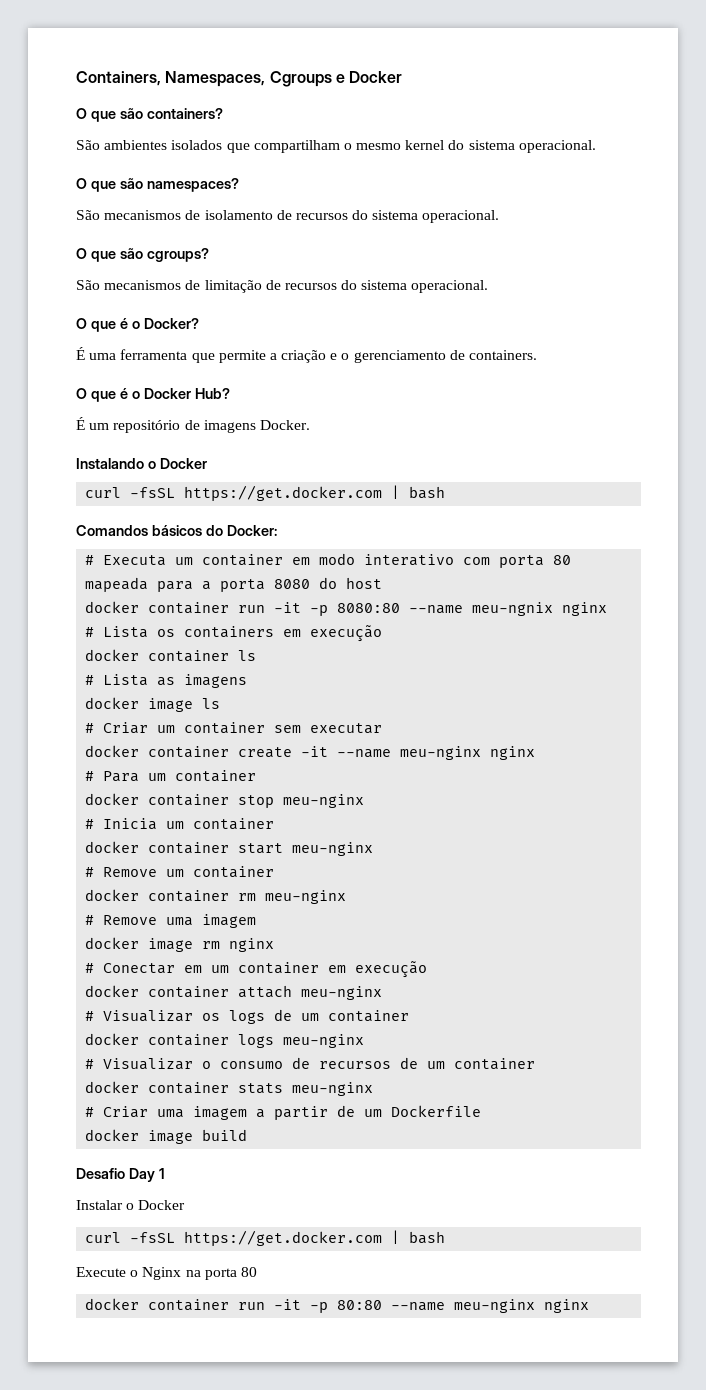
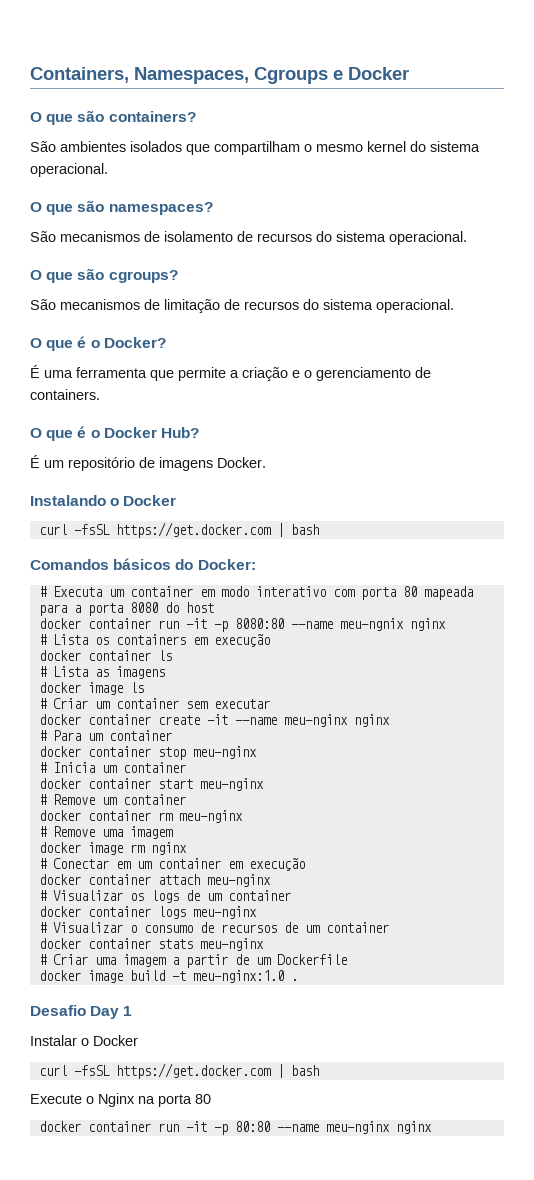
(248, 1135) none -> [171,970,298,983] -t meu-nginx:1.0 .

